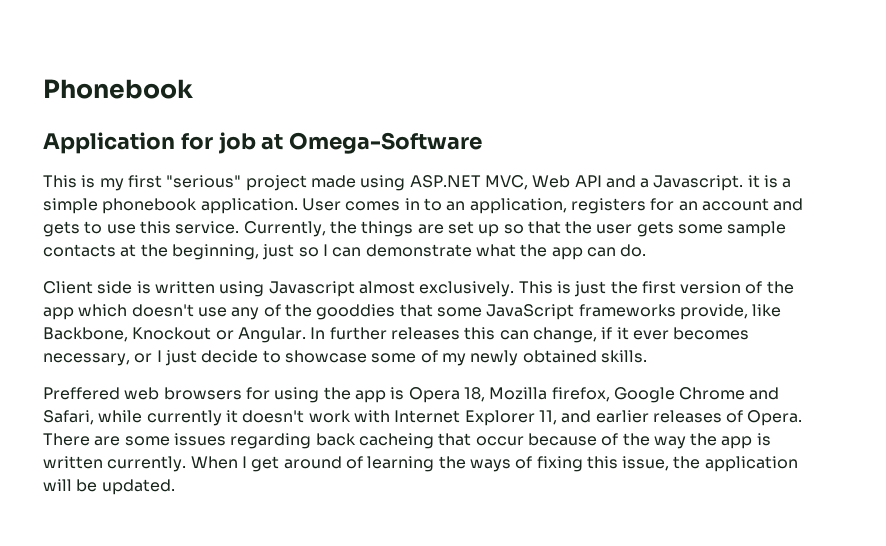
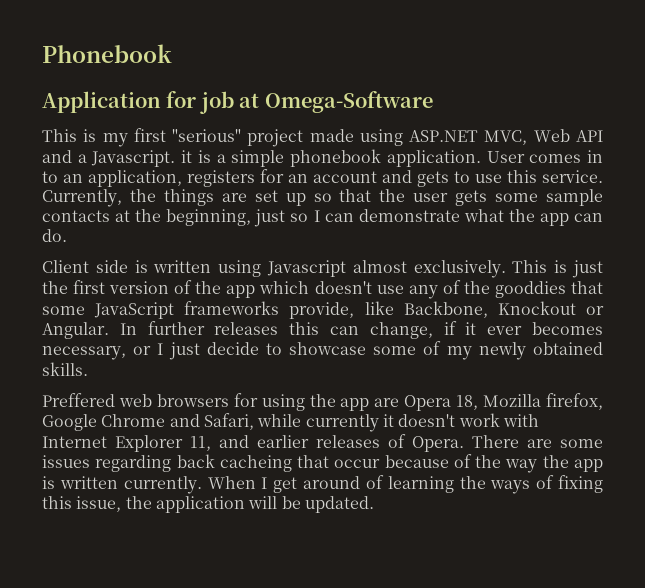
[390,387,405,400] is -> [374,398,400,407] are

